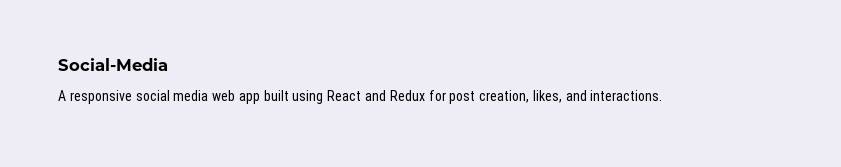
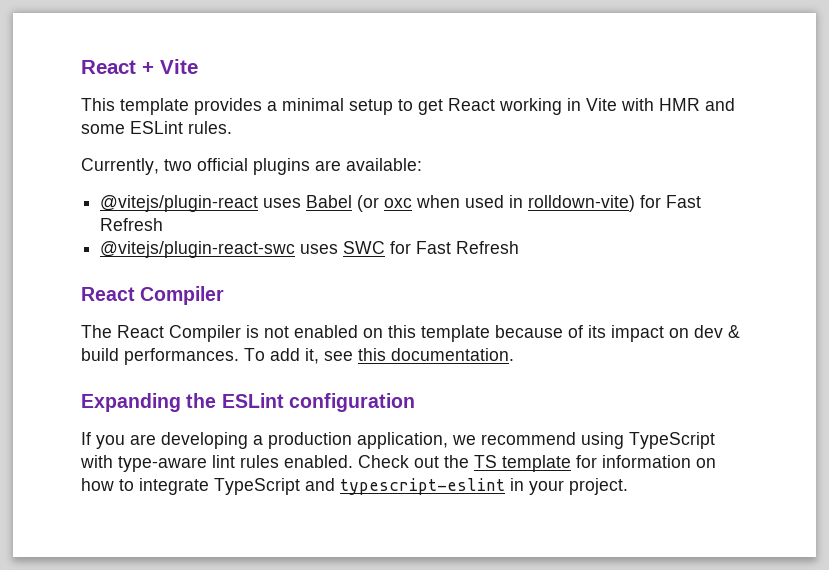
[58,58,168,71] [58,90,663,104] Social-Media // A responsive social media web app built using React and Redux for post creation, likes, and interactions. -> [81,59,198,74] [81,98,735,115] [81,121,232,134] [81,158,422,175] [100,195,702,212] [100,218,164,231] [100,241,520,258] [81,286,225,305] [81,325,740,342] [81,348,514,365] [81,393,415,412] [81,432,715,449] [80,455,716,472] [81,478,628,495] React + Vite // This template provides a minimal setup to get React working in Vite with HMR and some ESLint rules. // Currently, two official plugins are available: // @vitejs/plugin-react uses Babel (or oxc when used in rolldown-vite) for Fast Refresh // @vitejs/plugin-react-swc uses SWC for Fast Refresh // React Compiler // The React Compiler is not enabled on this template because of its impact on dev & build performances. To add it, see this documentation. // Expanding the ESLint configuration // If you are developing a production application, we recommend using TypeScript with type-aware lint rules enabled. Check out the TS template for information on how to integrate TypeScript and typescript-eslint in your project.

